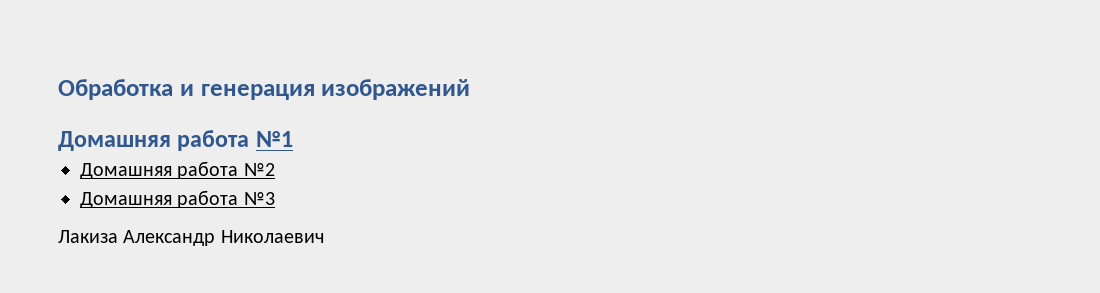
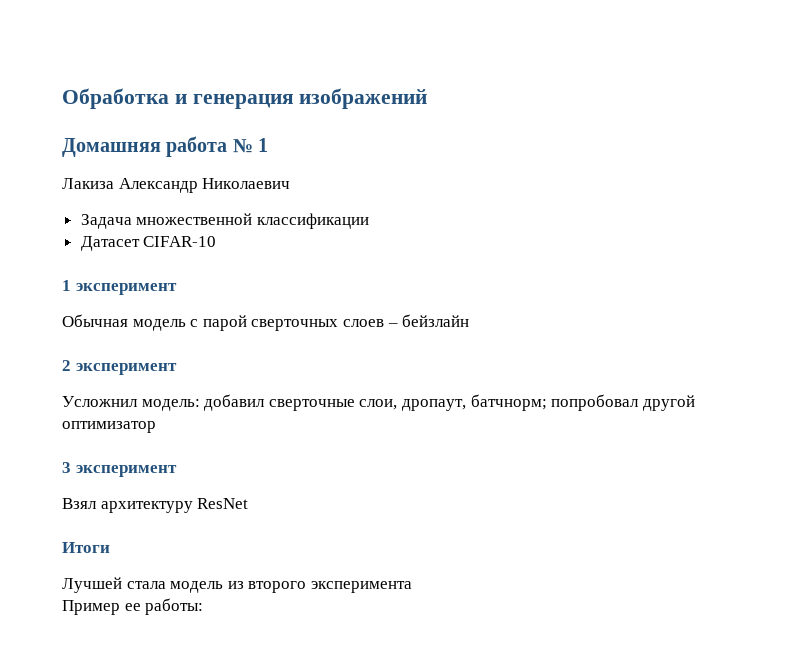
[255,131,293,147] [80,161,275,179] [80,190,275,208] [58,230,324,246] №1 // Домашняя работа №2 // Домашняя работа №3 // Лакиза Александр Николаевич -> [232,138,269,153] [62,178,291,193] [80,213,369,229] [80,236,217,251] [62,280,177,295] [62,314,470,331] [62,360,177,375] [62,394,695,411] [62,421,156,433] [62,462,177,477] [62,498,249,513] [62,542,110,553] [62,577,412,593] [62,598,204,615] № 1 // Лакиза Александр Николаевич // Задача множественной классификации // Датасет CIFAR-10 // 1 эксперимент // Обычная модель с парой сверточных слоев – бейзлайн // 2 эксперимент // Усложнил модель: добавил сверточные слои, дропаут, батчнорм; попробовал другой оптимизатор // 3 эксперимент // Взял архитектуру ResNet // Итоги // Лучшей стала модель из второго эксперимента // Пример ее работы:

